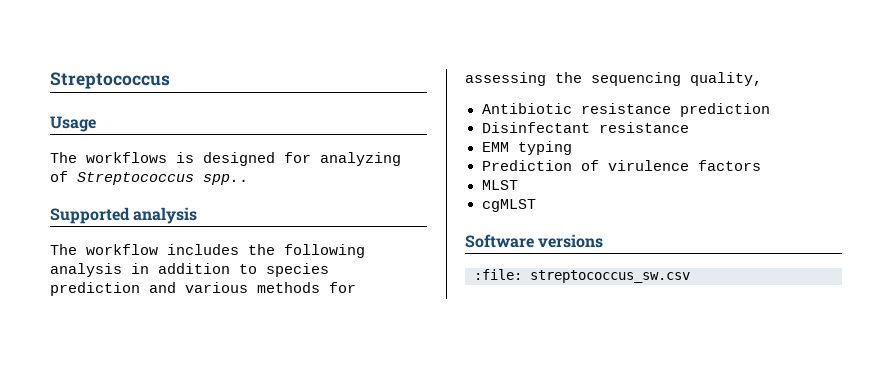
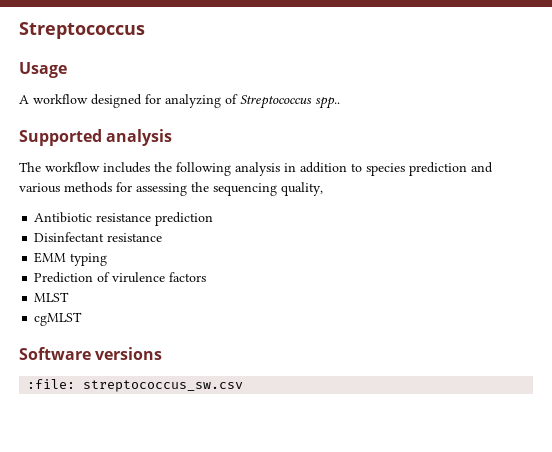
[50,152,194,163] The workflows is -> [19,94,88,104] A workflow

